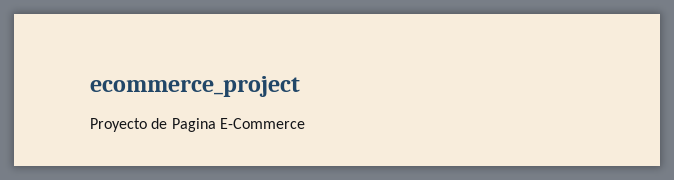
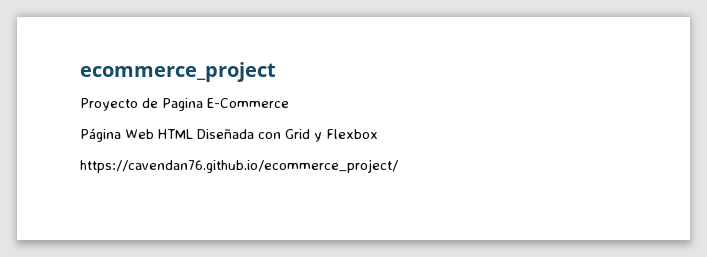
(305, 123) none -> [80,128,378,142] [80,159,398,173] // Página Web HTML Diseñada con Grid y Flexbox // https://cavendan76.github.io/ecommerce_project/

